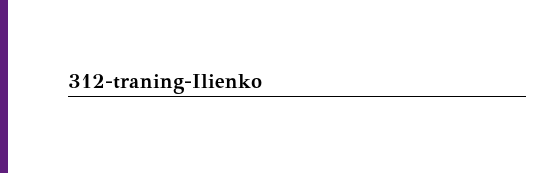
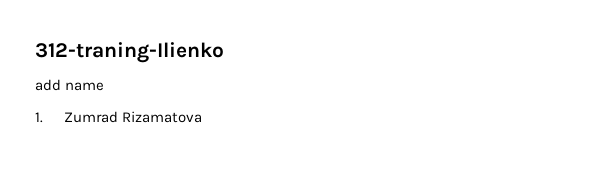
(262, 84) none -> [35,79,105,91] [35,111,203,123] // add name // 1. Zumrad Rizamatova

